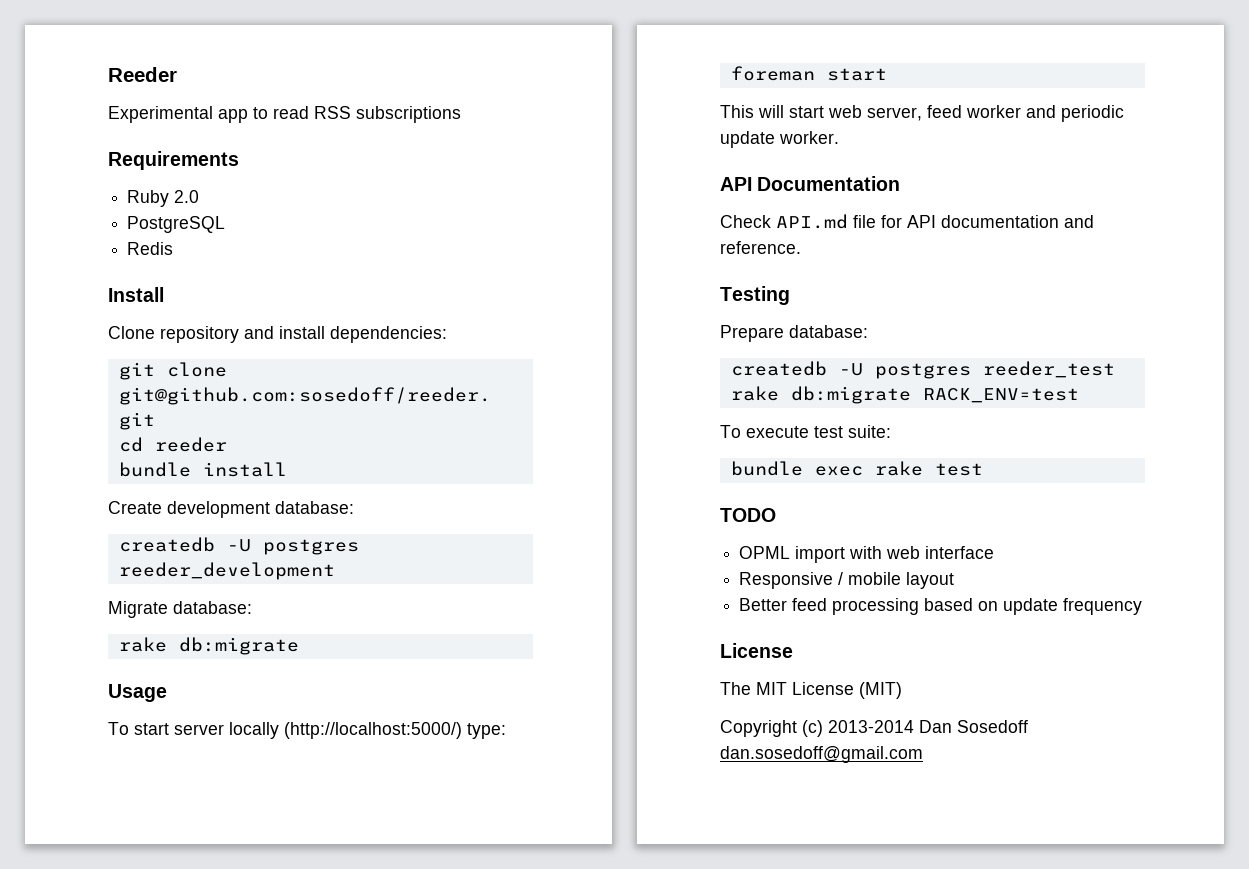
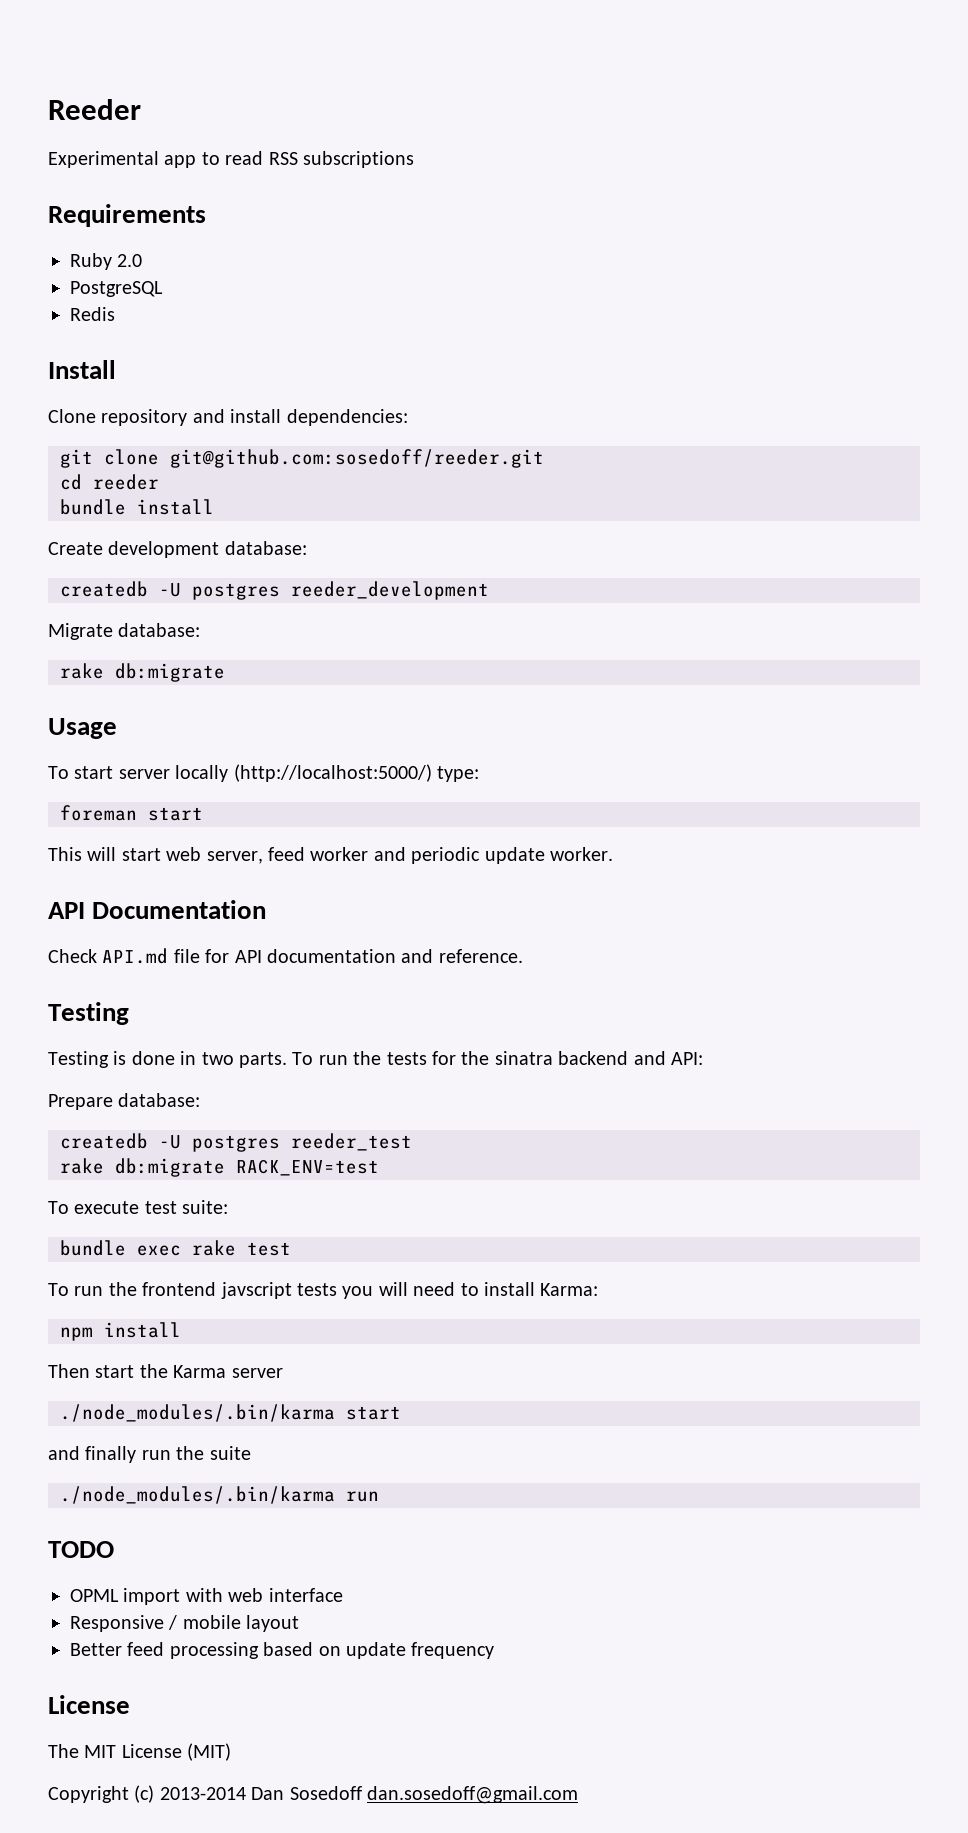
(790, 295) none -> [48,1051,703,1068] // Testing is done in two parts. To run the tests for the sinatra backend and API:
(983, 469) none -> [48,1282,599,1299] [60,1322,181,1341] [48,1364,283,1378] [60,1404,401,1422] [48,1446,251,1463] [60,1486,379,1504] // To run the frontend javscript tests you will need to install Karma: // npm install // Then start the Karma server // ./node_modules/.bin/karma start // and finally run the suite // ./node_modules/.bin/karma run

